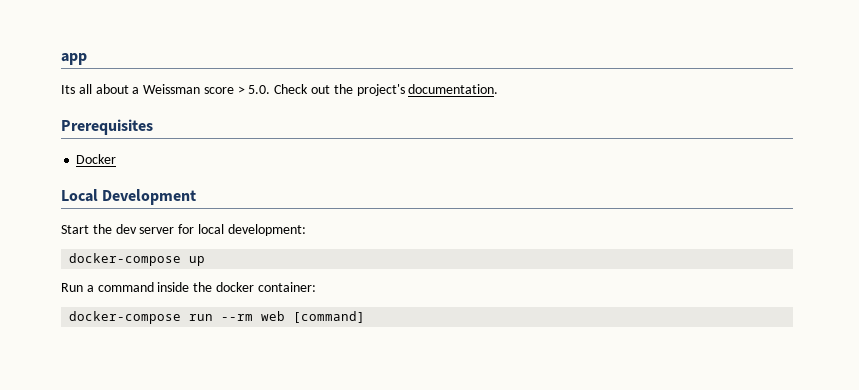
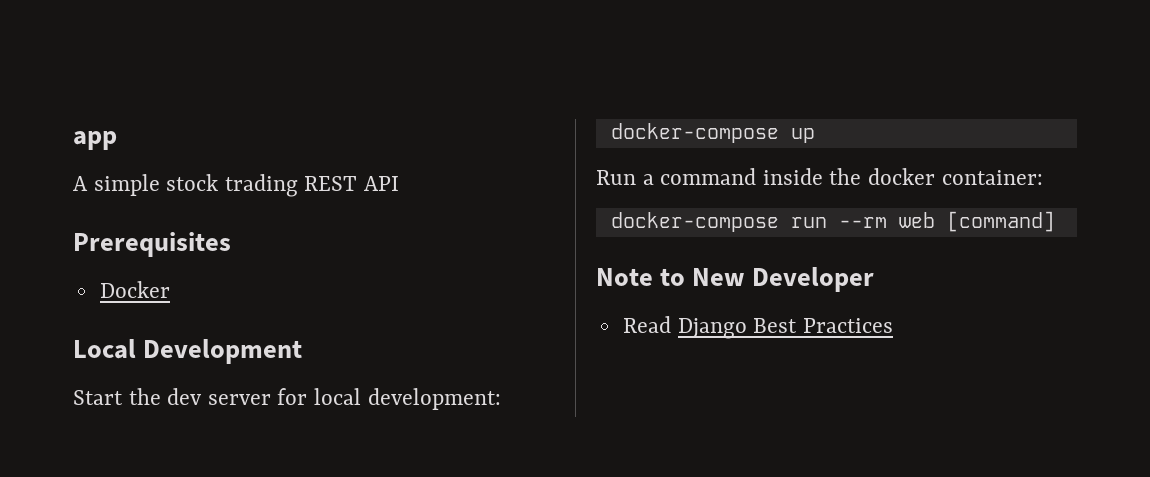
[61,84,499,96] Its all about a Weissman score > 5.0. Check out the project's documentation. -> [73,174,400,197] A simple stock trading REST API
(366, 317) none -> [596,267,875,292] [622,316,893,339] // Note to New Developer // Read Django Best Practices

